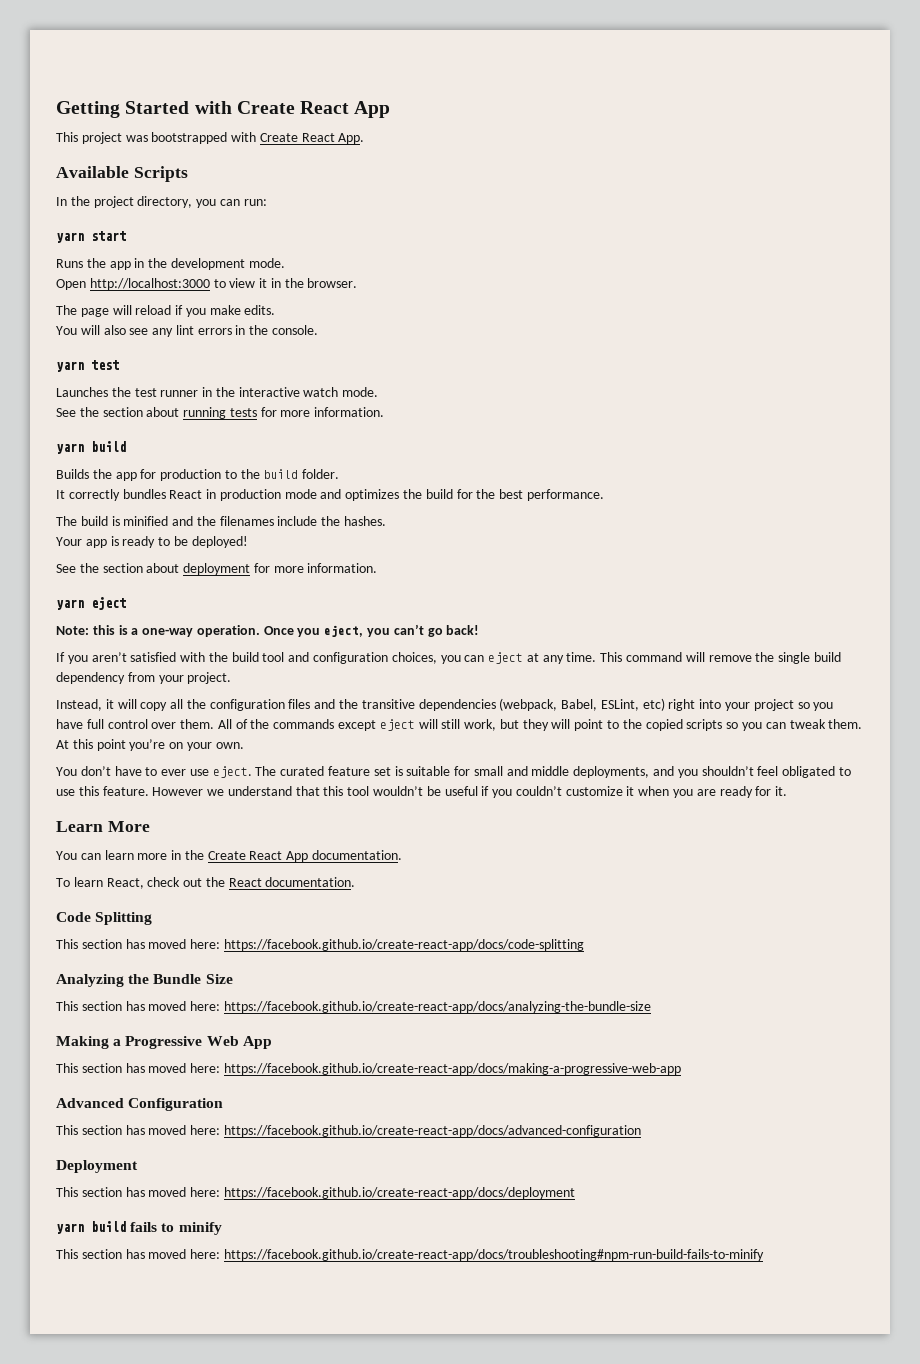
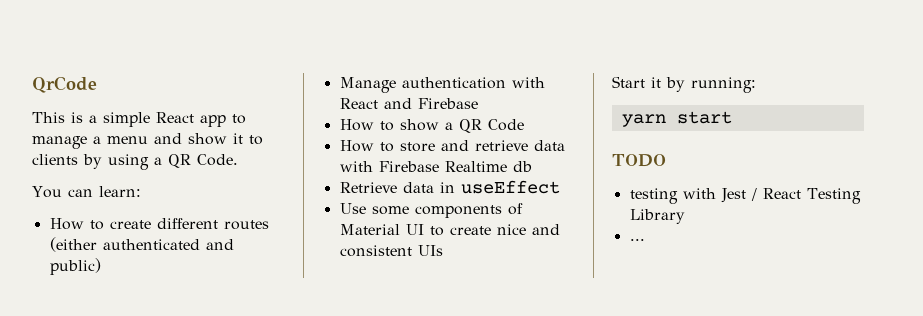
[56,101,391,118] [56,132,365,144] [56,166,188,182] [56,196,267,208] [56,231,126,243] [56,258,285,270] [56,278,358,290] [56,305,276,317] [56,325,319,337] [56,360,119,372] [56,387,379,397] [56,407,385,419] [56,441,126,454] [56,469,340,481] [56,489,604,501] [56,516,387,526] [56,536,248,548] [56,563,378,575] [56,597,126,610] [56,624,480,637] [56,652,841,664] [56,672,232,684] [56,698,834,711] [56,719,863,731] [56,739,244,751] [56,766,851,778] [56,786,788,798] [56,821,150,832] [56,850,403,862] [56,877,356,889] [56,912,153,925] [56,939,584,951] [56,974,233,987] [56,1001,651,1013] [56,1036,272,1049] [56,1063,681,1075] [56,1098,224,1111] [56,1125,641,1137] [56,1160,138,1173] [56,1187,575,1199] [56,1221,222,1235] [56,1249,764,1261] Getting Started with Create React App // This project was bootstrapped with Create React App. // Available Scripts // In the project directory, you can run: // yarn start // Runs the app in the development mode. // Open http://localhost:3000 to view it in the browser. // The page will reload if you make edits. // You will also see any lint errors in the console. // yarn test // Launches the test runner in the interactive watch mode. // See the section about running tests for more information. // yarn build // Builds the app for production to the build folder. // It correctly bundles React in production mode and optimizes the build for the best performance. // The build is minified and the filenames include the hashes. // Your app is ready to be deployed! // See the section about deployment for more information. // yarn eject // Note: this is a one-way operation. Once you eject, you can’t go back! // If you aren’t satisfied with the build tool and configuration choices, you can eject at any time. This command will remove the single build dependency from your project. // Instead, it will copy all the configuration files and the transitive dependencies (webpack, Babel, ESLint, etc) right into your project so you have full control over them. All of the commands except eject will still work, but they will point to the copied scripts so you can tweak them. At this point you’re on your own. // You don’t have to ever use eject. The curated feature set is suitable for small and middle deployments, and you shouldn’t feel obligated to use this feature. However we understand that this tool wouldn’t be useful if you couldn’t customize it when you are ready for it. // Learn More // You can learn more in the Create React App documentation. // To learn React, check out the React documentation. // Code Splitting // This section has moved here: https://facebook.github.io/create-react-app/docs/code-splitting // Analyzing the Bundle Size // This section has moved here: https://facebook.github.io/create-react-app/docs/analyzing-the-bundle-size // Making a Progressive Web App // This section has moved here: https://facebook.github.io/create-react-app/docs/making-a-progressive-web-app // Advanced Configuration // This section has moved here: https://facebook.github.io/create-react-app/docs/advanced-configuration // Deployment // This section has moved here: https://facebook.github.io/create-react-app/docs/deployment // yarn build fails to minify // This section has moved here: https://facebook.github.io/create-react-app/docs/troubleshooting#npm-run-build-fails-to-minify -> [32,76,97,93] [32,112,246,127] [32,133,263,149] [32,154,238,170] [32,186,141,198] [49,218,269,230] [49,237,234,252] [49,258,101,275] [339,77,545,93] [339,98,478,109] [339,119,524,133] [339,140,565,152] [339,161,532,172] [339,180,560,194] [339,203,523,218] [339,224,560,236] [339,245,443,257] [612,76,756,93] [621,111,732,127] [612,154,666,167] [629,188,861,204] [629,209,685,224] [629,238,645,241] QrCode // This is a simple React app to manage a menu and show it to clients by using a QR Code. // You can learn: // How to create different routes (either authenticated and public) // Manage authentication with React and Firebase // How to show a QR Code // How to store and retrieve data with Firebase Realtime db // Retrieve data in useEffect // Use some components of Material UI to create nice and consistent UIs // Start it by running: // yarn start // TODO // testing with Jest / React Testing Library // ...

